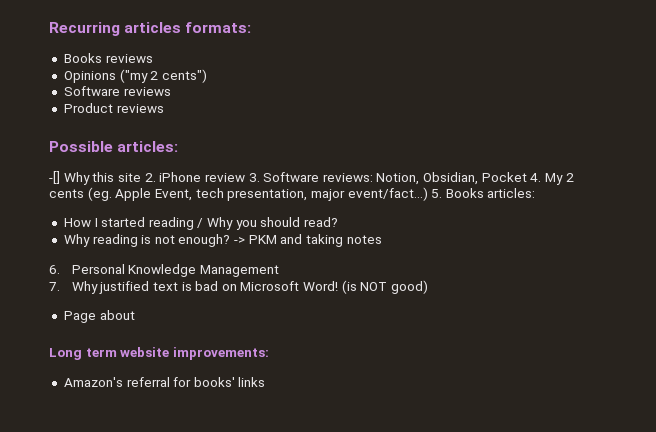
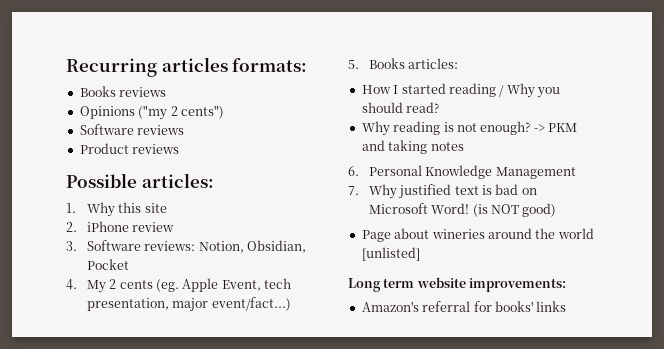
[49,171,60,184] -[] -> [66,203,76,213] 1.
(141, 177) none -> (167, 208) //
(245, 177) none -> (175, 227) //
(527, 177) none -> (129, 264) //
(428, 194) none -> (291, 304) //
(135, 315) none -> [431,228,594,239] [361,247,420,261] wineries around the world [unlisted]

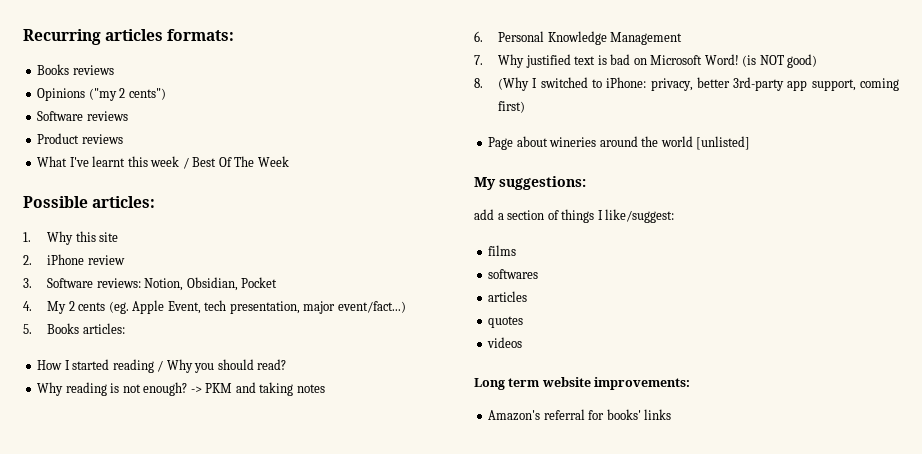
(180, 149) none -> [37,156,289,169] // What I've learnt this week / Best Of The Week
(557, 210) none -> [474,77,899,91] [498,101,526,113] // 8. (Why I switched to iPhone: privacy, better 3rd-party app support, coming first)
(420, 254) none -> [474,176,586,190] [474,209,675,223] [488,245,517,256] [488,269,539,279] [488,291,528,302] [488,316,524,328] [487,337,523,348] // My suggestions: // add a section of things I like/suggest: // films // softwares // articles // quotes // videos

